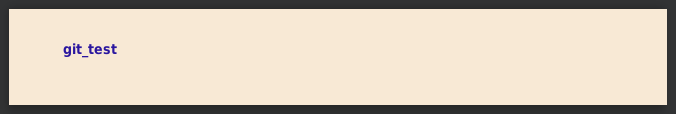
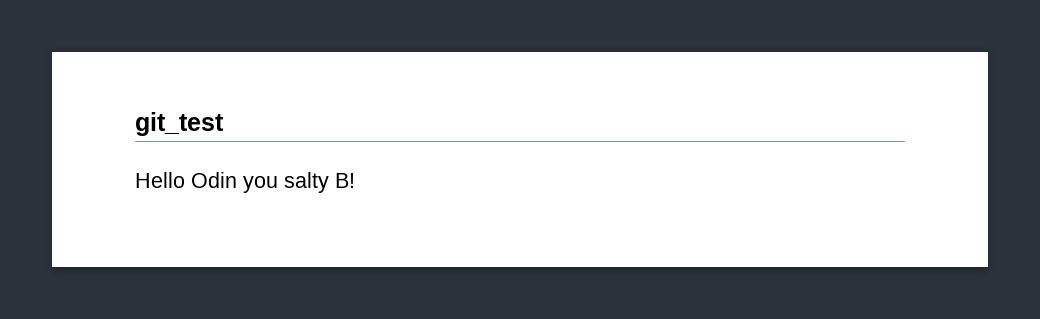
(117, 50) none -> [135,172,355,193] // Hello Odin you salty B!

